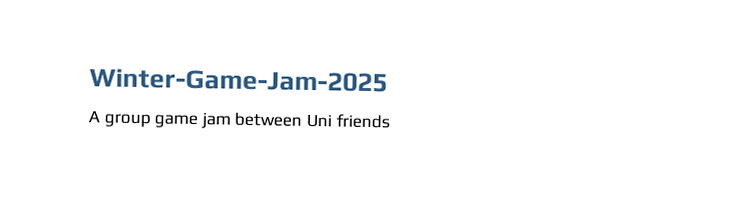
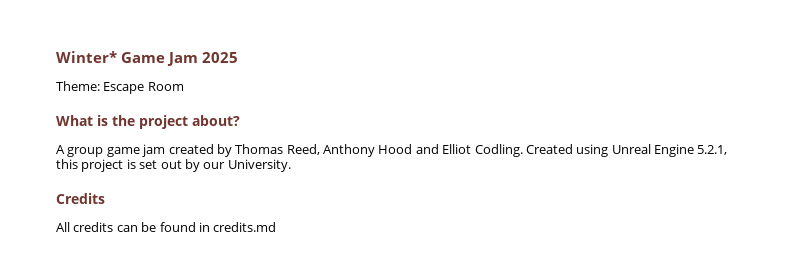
[89,68,388,93] [88,110,390,129] Winter-Game-Jam-2025 // A group game jam between Uni friends -> [56,51,238,66] [56,81,184,94] [56,115,240,129] [56,144,728,157] [56,159,291,172] [56,193,105,204] [56,222,277,232] Winter* Game Jam 2025 // Theme: Escape Room // What is the project about? // A group game jam created by Thomas Reed, Anthony Hood and Elliot Codling. Created using Unreal Engine 5.2.1, this project is set out by our University. // Credits // All credits can be found in credits.md

